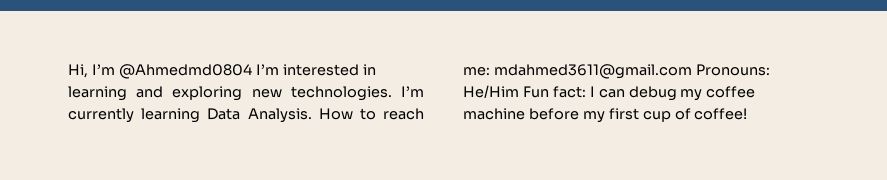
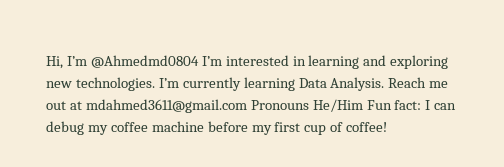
[318,108,424,120] [463,64,770,79] How to reach me: mdahmed3611@gmail.com Pronouns: -> [388,77,449,88] [46,99,309,113] Reach me out at mdahmed3611@gmail.com Pronouns

